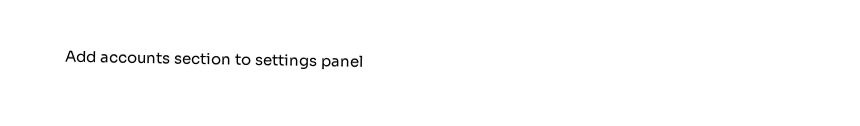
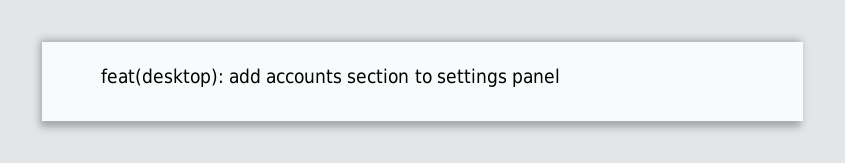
[64,50,97,64] Add -> [101,68,262,87] feat(desktop): add

